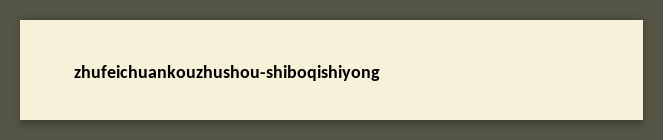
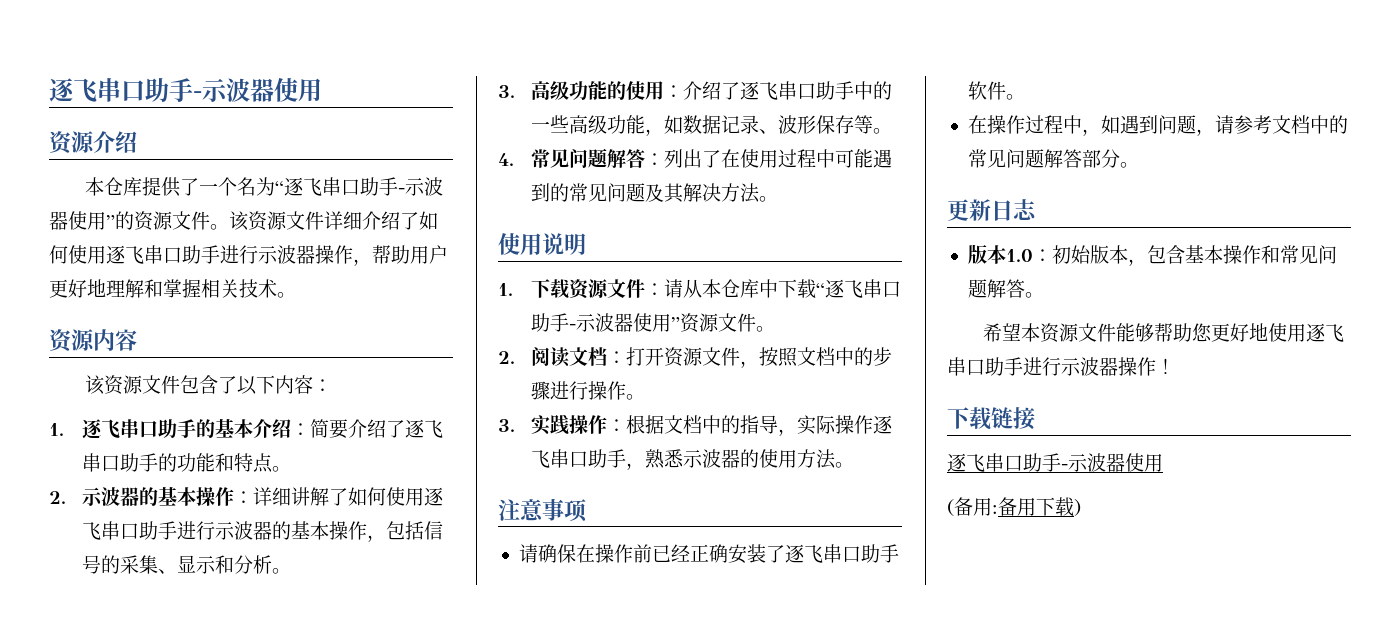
[74,65,380,81] zhufeichuankouzhushou-shiboqishiyong -> [49,77,322,102] [49,131,137,155] [85,177,444,197] [49,211,438,231] [49,245,448,266] [49,279,296,298] [49,329,137,353] [85,375,333,395] [49,419,443,439] [81,453,291,473] [49,487,444,506] [81,521,443,542] [81,555,291,574] [498,81,892,100] [530,115,892,136] [498,148,892,168] [530,183,778,203] [498,233,586,255] [498,279,901,299] [530,313,775,333] [498,347,892,368] [530,381,645,400] [498,414,893,436] [530,449,854,470] [498,498,587,522] [518,544,899,564] [967,81,1025,100] [967,115,1348,136] [967,149,1139,168] [947,199,1037,221] [967,244,1337,266] [967,279,1044,298] [983,323,1345,343] [947,357,1175,376] [947,407,1035,430] [947,453,1163,472] [947,497,1081,517] 逐飞串口助手-示波器使用 // 资源介绍 // 本仓库提供了一个名为“逐飞串口助手-示波器使用”的资源文件。该资源文件详细介绍了如何使用逐飞串口助手进行示波器操作，帮助用户更好地理解和掌握相关技术。 // 资源内容 // 该资源文件包含了以下内容： // 1.逐飞串口助手的基本介绍：简要介绍了逐飞串口助手的功能和特点。 // 2.示波器的基本操作：详细讲解了如何使用逐飞串口助手进行示波器的基本操作，包括信号的采集、显示和分析。 // 3.高级功能的使用：介绍了逐飞串口助手中的一些高级功能，如数据记录、波形保存等。 // 4.常见问题解答：列出了在使用过程中可能遇到的常见问题及其解决方法。 // 使用说明 // 1.下载资源文件：请从本仓库中下载“逐飞串口助手-示波器使用”资源文件。 // 2.阅读文档：打开资源文件，按照文档中的步骤进行操作。 // 3.实践操作：根据文档中的指导，实际操作逐飞串口助手，熟悉示波器的使用方法。 // 注意事项 // 请确保在操作前已经正确安装了逐飞串口助手软件。 // 在操作过程中，如遇到问题，请参考文档中的常见问题解答部分。 // 更新日志 // 版本1.0：初始版本，包含基本操作和常见问题解答。 // 希望本资源文件能够帮助您更好地使用逐飞串口助手进行示波器操作！ // 下载链接 // 逐飞串口助手-示波器使用 // (备用:备用下载)

